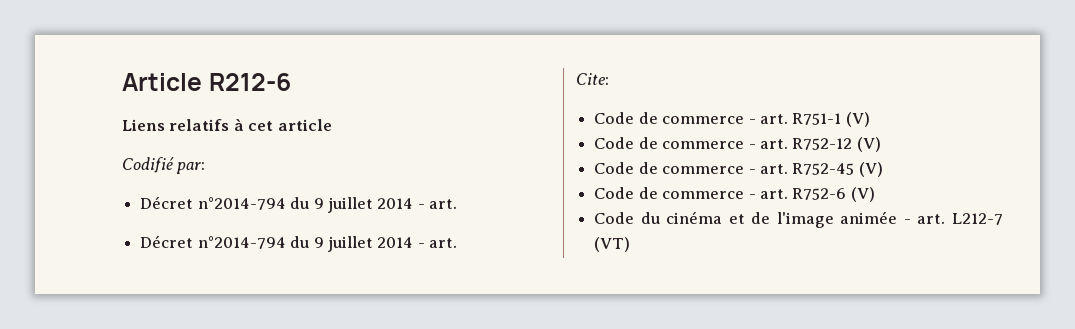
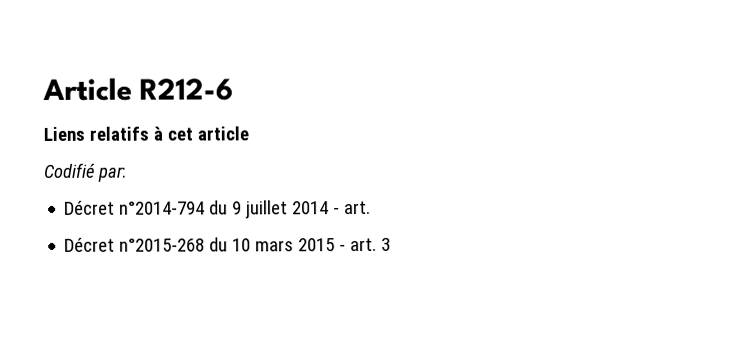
[197,236,458,252] [576,73,609,85] [594,112,870,127] [594,137,881,152] [594,162,883,177] [594,187,875,202] [594,211,1003,228] [594,237,631,252] n°2014-794 du 9 juillet 2014 - art. // Cite: // Code de commerce - art. R751-1 (V) // Code de commerce - art. R752-12 (V) // Code de commerce - art. R752-45 (V) // Code de commerce - art. R752-6 (V) // Code du cinéma et de l'image animée - art. L212-7 (VT) -> [119,237,392,252] n°2015-268 du 10 mars 2015 - art. 3

